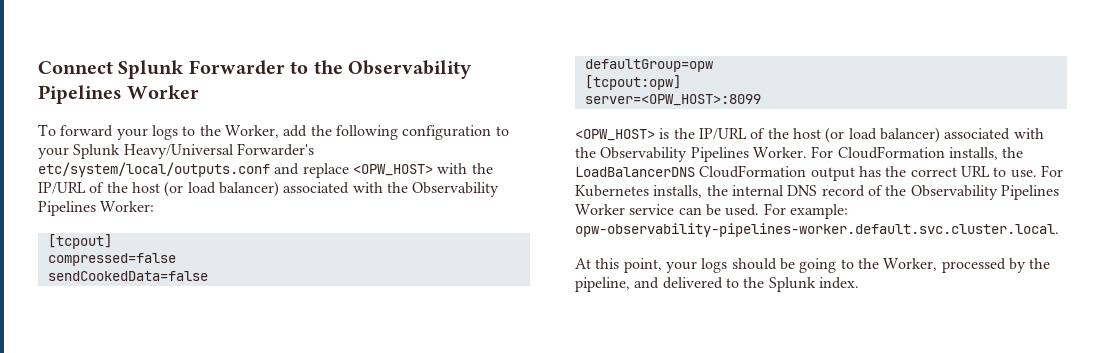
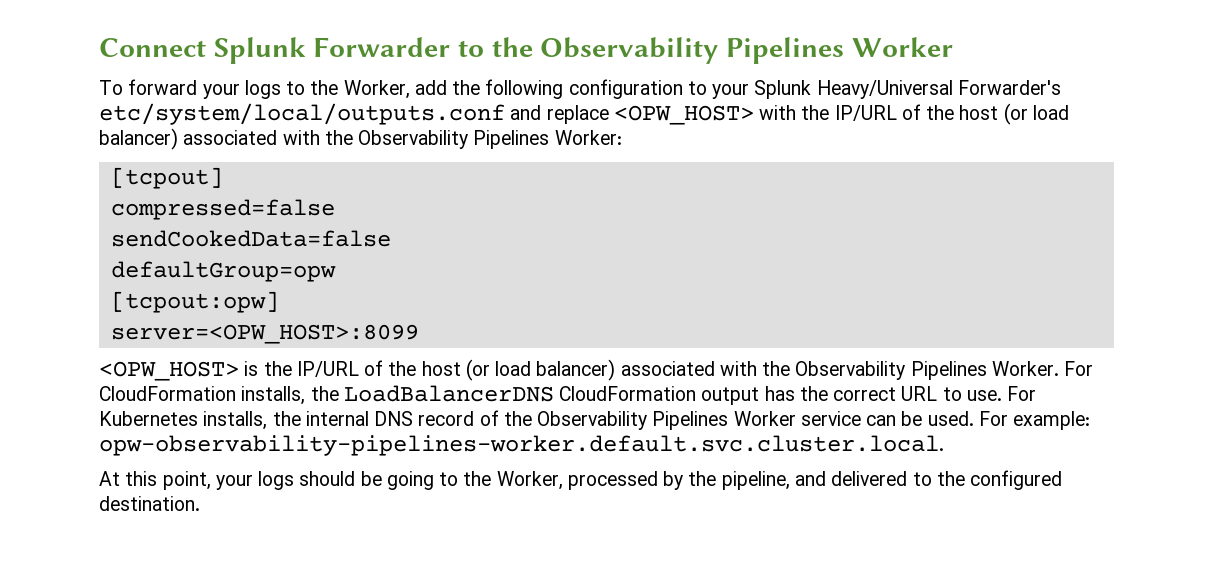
[768,277,859,292] Splunk index. -> [970,470,1063,490] [99,496,200,511] configured destination.

